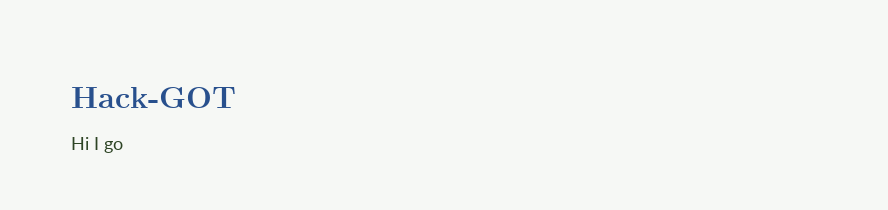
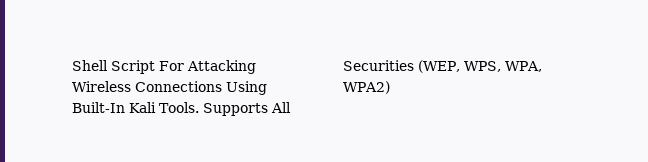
[71,87,236,108] [71,137,123,153] Hack-GOT // Hi I go -> [72,60,256,74] [72,81,267,95] [72,102,291,116] [343,60,542,73] [343,81,390,94] Shell Script For Attacking Wireless Connections Using Built-In Kali Tools. Supports All Securities (WEP, WPS, WPA, WPA2)

